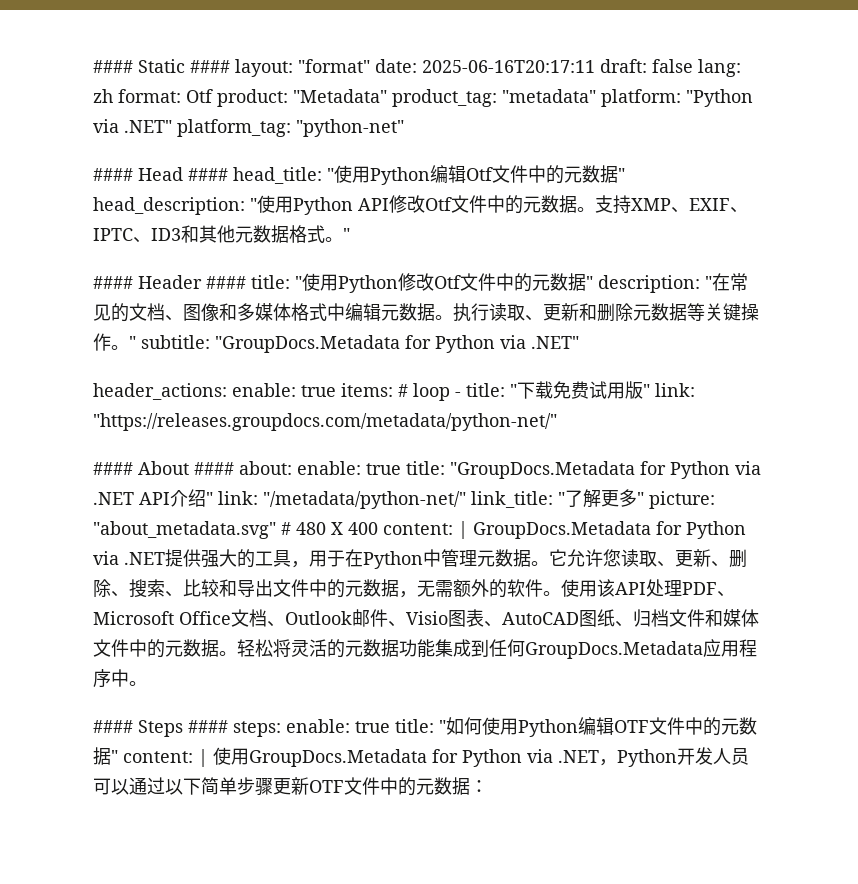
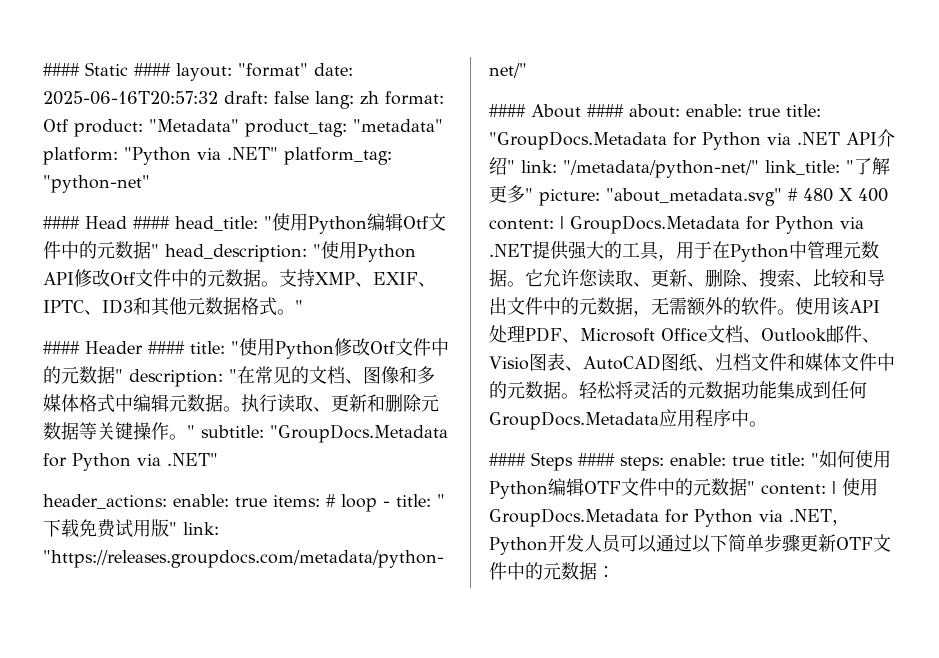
[422,60,595,73] 2025-06-16T20:17:11 -> [43,91,218,105] 2025-06-16T20:57:32

